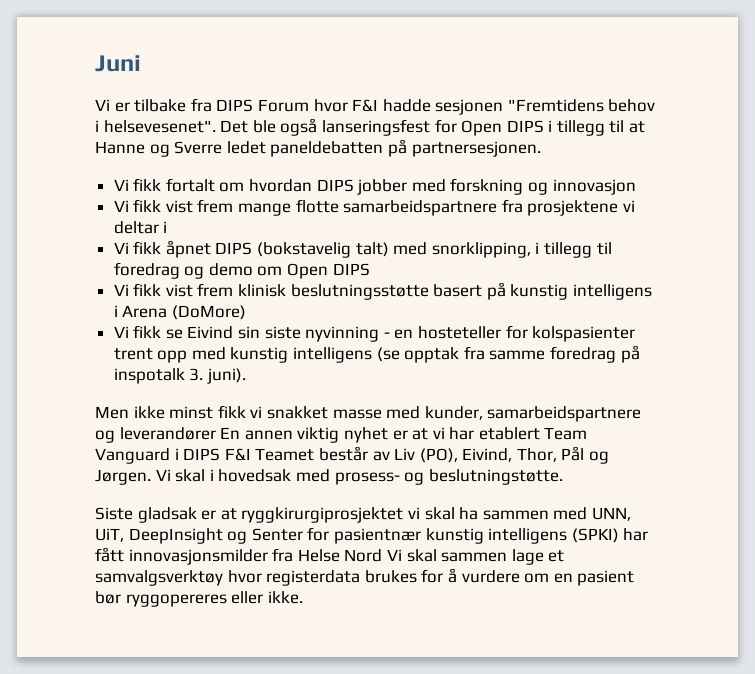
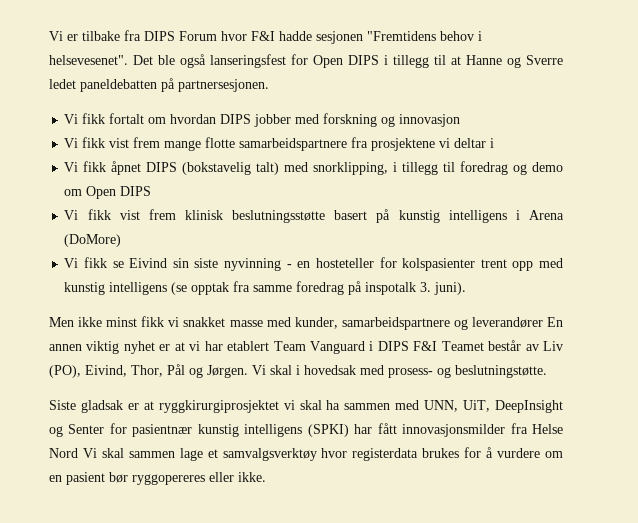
[95,55,141,72] Juni // -> (49, 36) none

